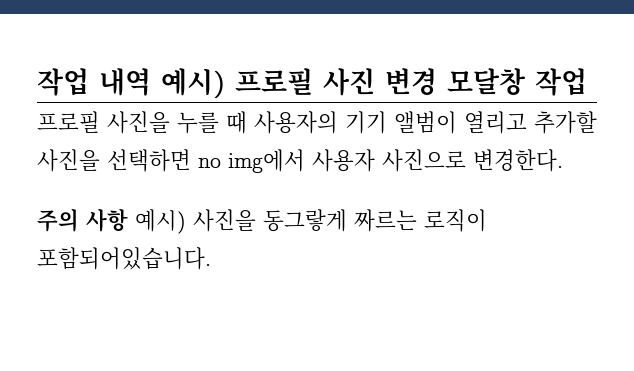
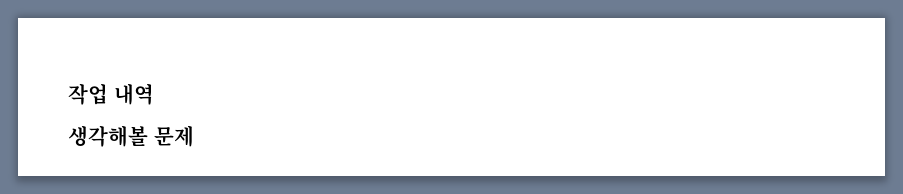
[161,68,587,99] [37,111,597,134] [37,149,563,173] [37,209,487,234] [37,247,211,270] 예시) 프로필 사진 변경 모달창 작업 // 프로필 사진을 누를 때 사용자의 기기 앨범이 열리고 추가할 사진을 선택하면 no img에서 사용자 사진으로 변경한다. // 주의 사항 예시) 사진을 동그랗게 짜르는 로직이 포함되어있습니다. -> [68,125,194,147] // 생각해볼 문제

